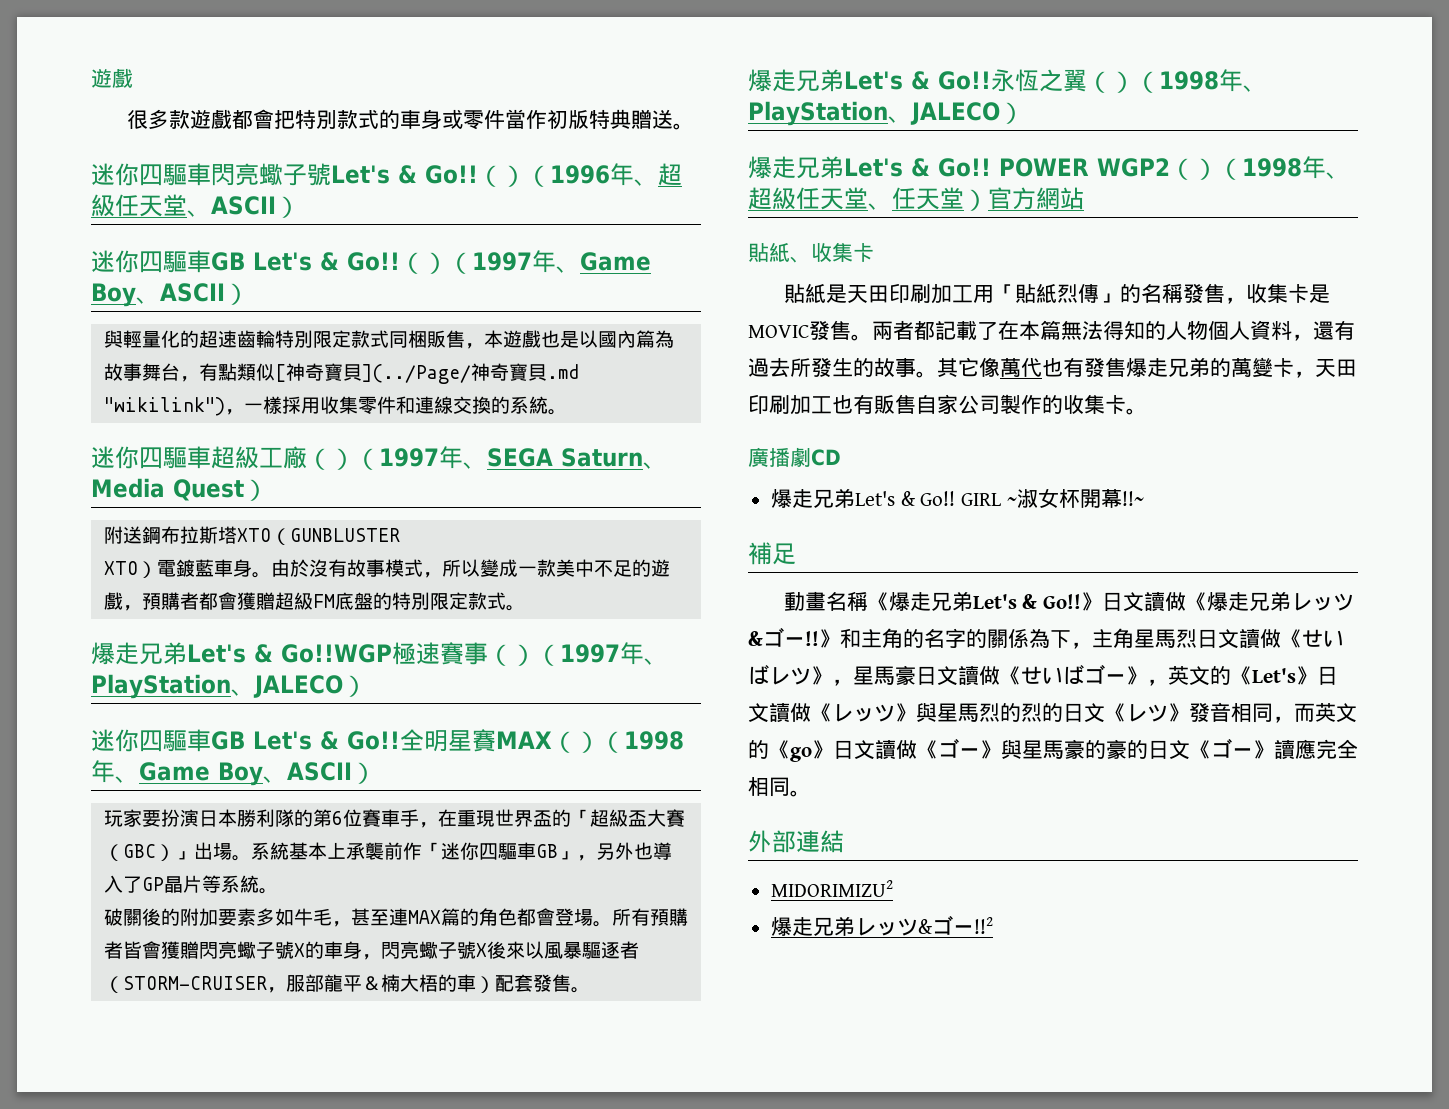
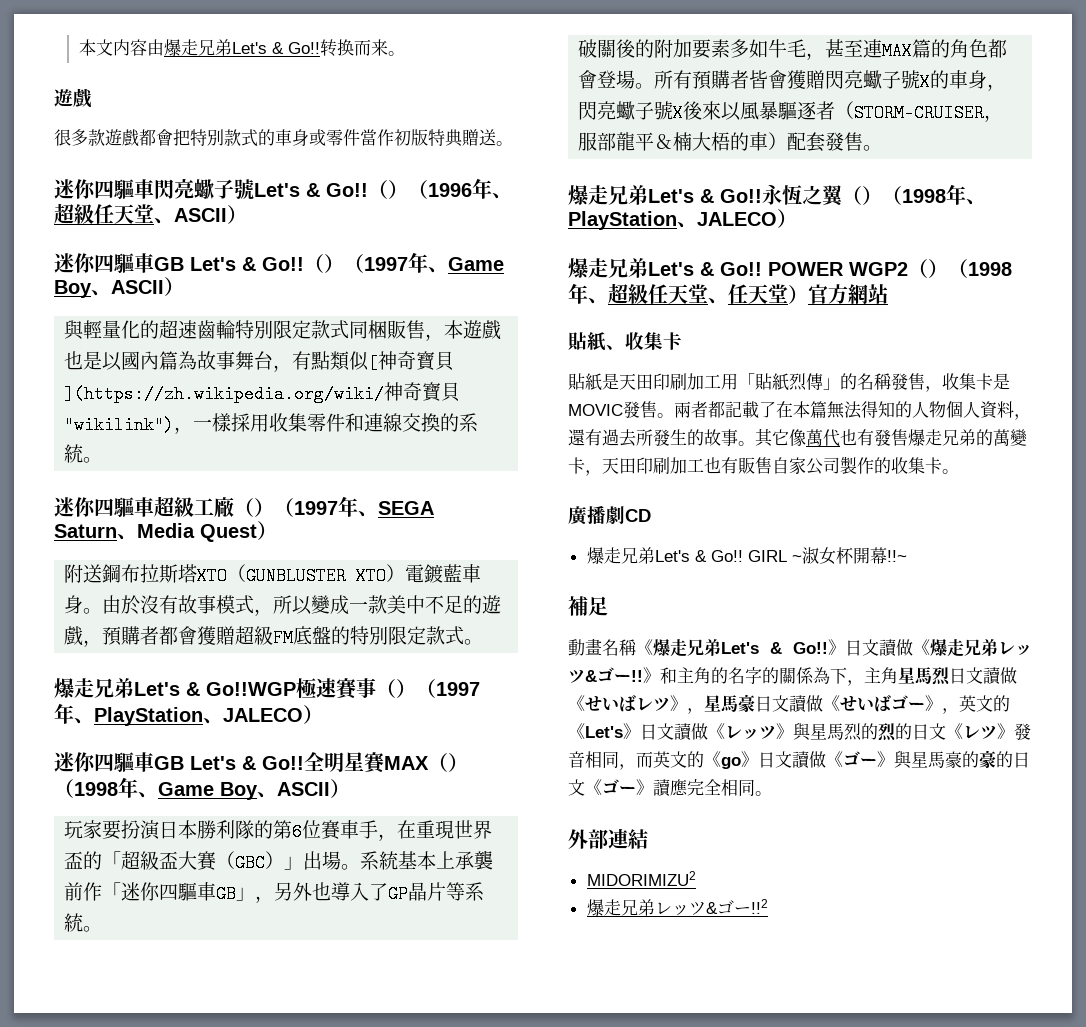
(91, 78) none -> [78,39,405,57] 本文内容由爆走兄弟Let's & Go!!转换而来。 //
[361,363,579,384] ](../Page/神奇寶貝.md -> [64,382,461,403] ](https://zh.wikipedia.org/wiki/神奇寶貝
(400, 535) // -> (347, 576) none

